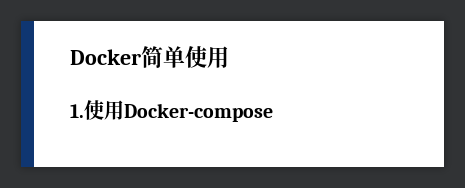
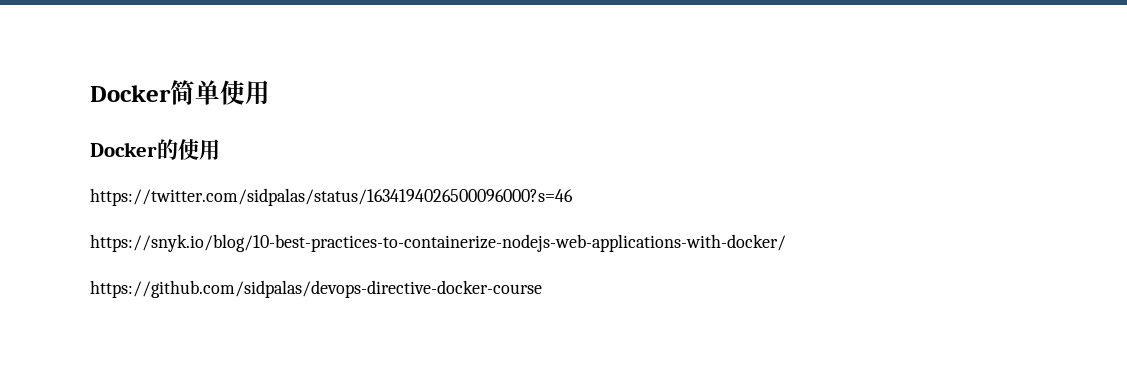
[70,100,273,122] 1.使用Docker-compose -> [90,139,220,160] [90,188,573,206] [90,234,786,252] [90,280,542,298] Docker的使用 // https://twitter.com/sidpalas/status/1634194026500096000?s=46 // https://snyk.io/blog/10-best-practices-to-containerize-nodejs-web-applications-with-docker/ // https://github.com/sidpalas/devops-directive-docker-course

